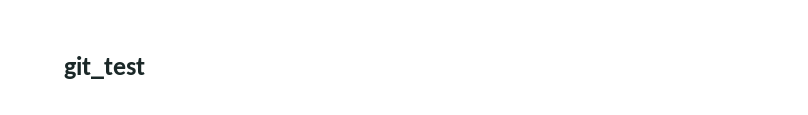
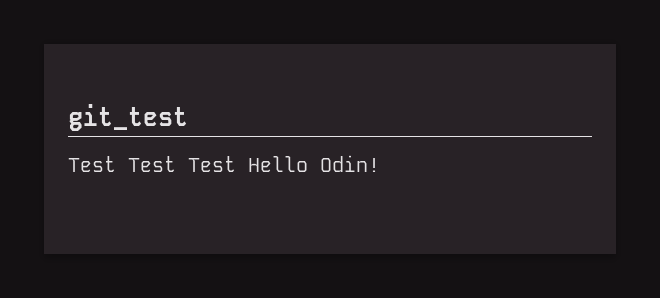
(145, 67) none -> [68,155,380,172] // Test Test Test Hello Odin!

